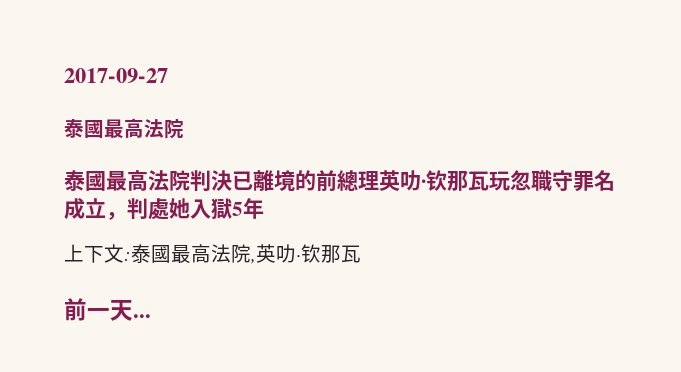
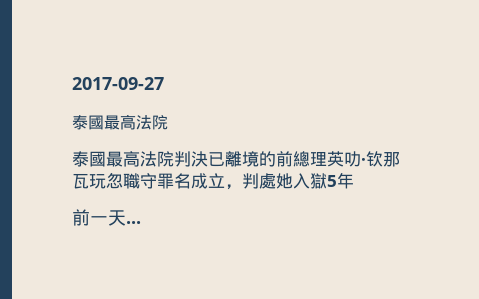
[64,244,361,264] // 上下文:泰國最高法院,英叻·钦那瓦 -> (354, 180) none

